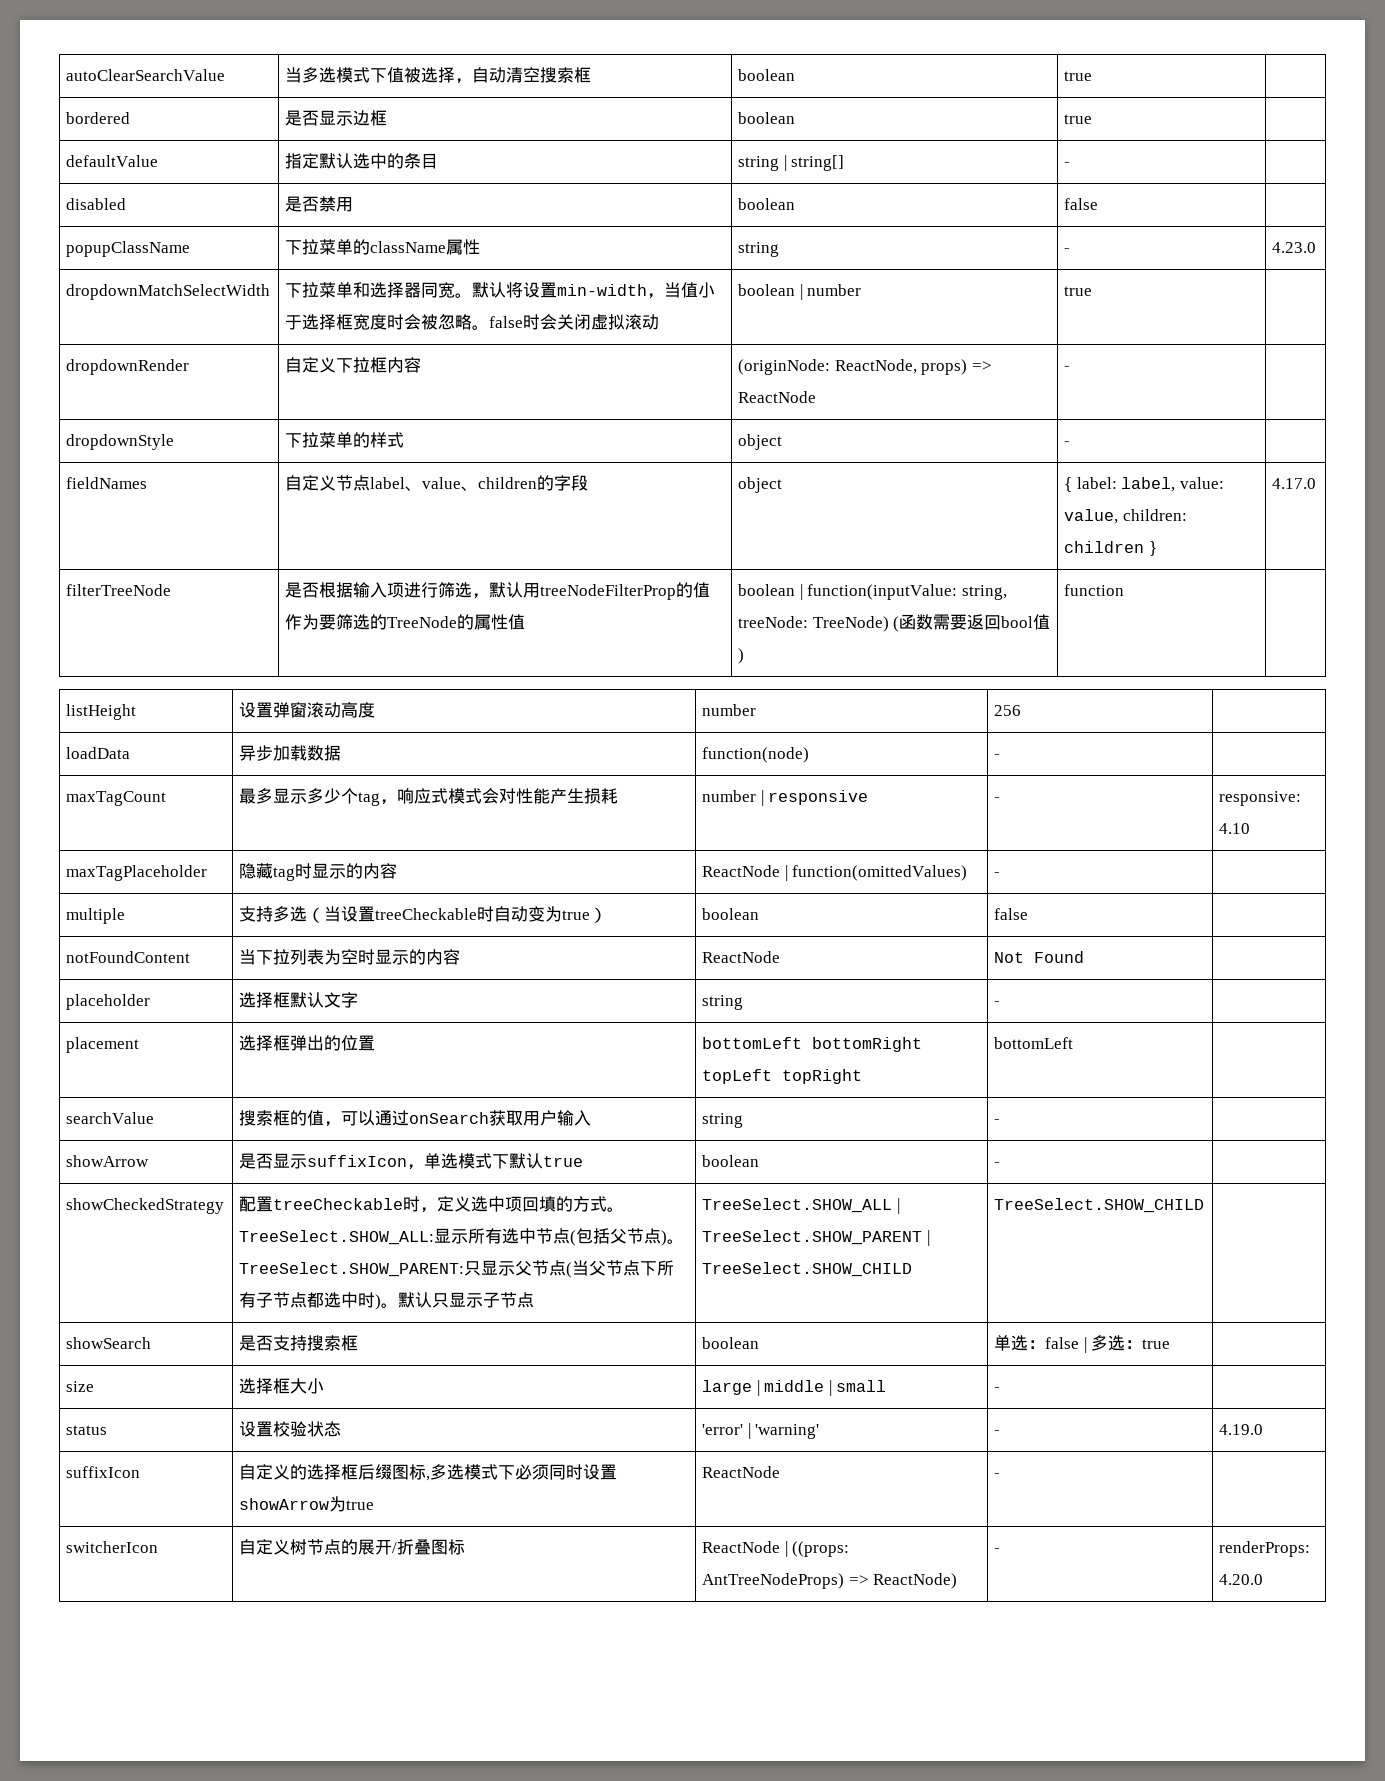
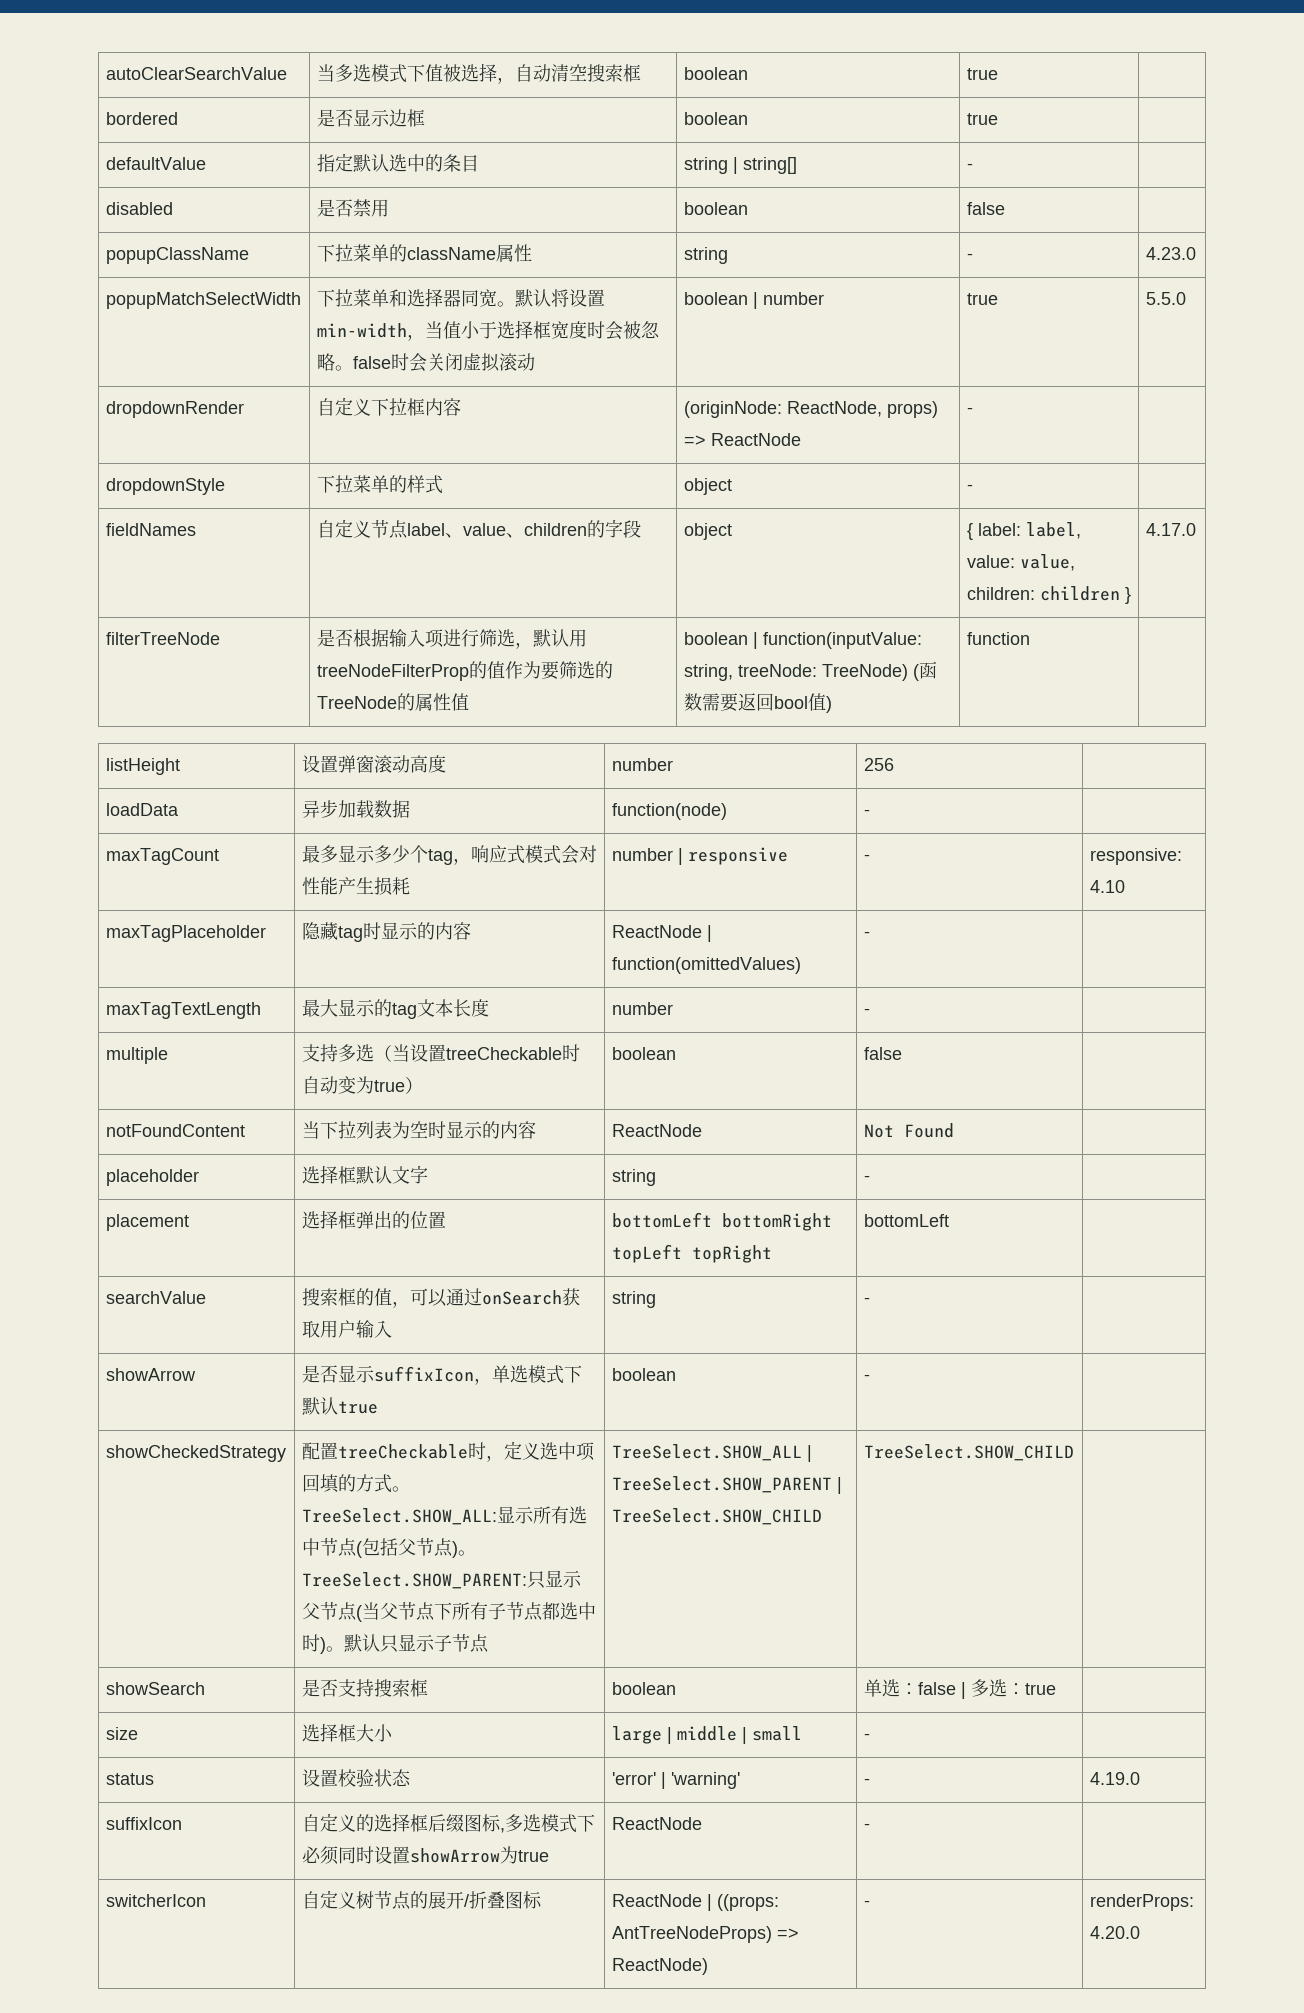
[66,284,271,300] dropdownMatchSelectWidth -> [105,292,301,309] popupMatchSelectWidth
(1093, 291) none -> [1145,292,1186,305] 5.5.0
(1001, 874) none -> [105,1002,261,1019] [301,999,489,1019] [611,1002,673,1015] [863,1008,870,1015] // maxTagTextLength | 最大显示的tag文本长度 | number | - |

